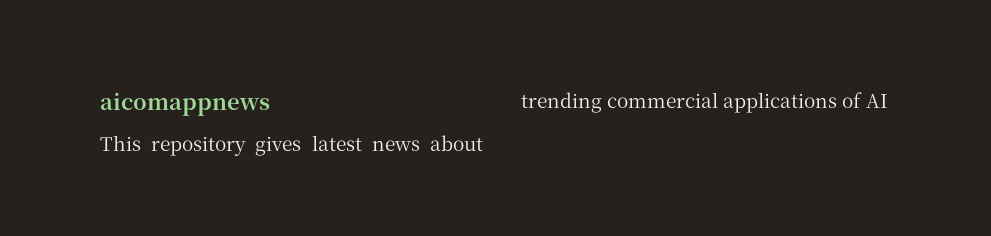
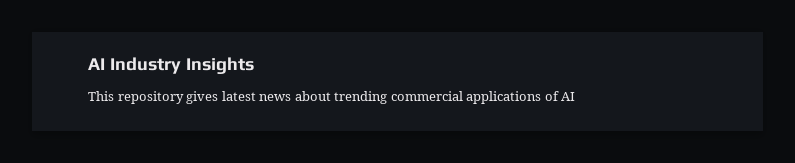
[100,92,270,116] aicomappnews -> [88,57,254,74] AI Industry Insights

